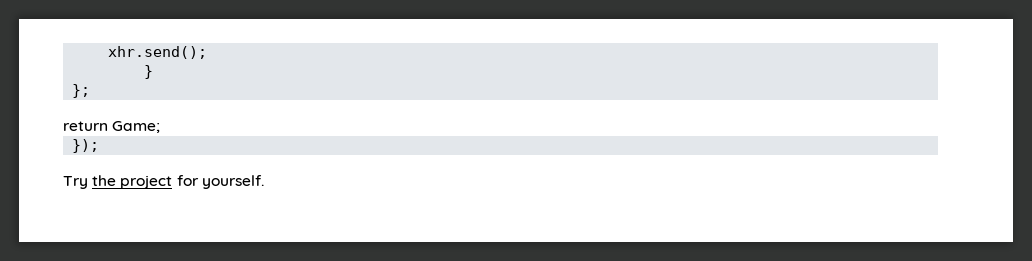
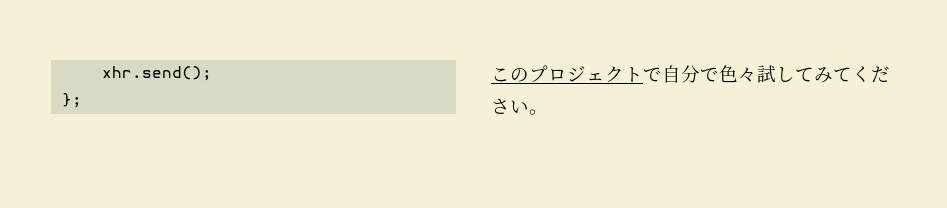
[144,65,154,79] // } -> (213, 73) none
[63,121,161,133] [72,139,100,153] [63,175,264,189] return Game; // }); // Try the project for yourself. -> [491,65,890,83] [491,99,548,115] このプロジェクトで自分で色々試してみてください。

